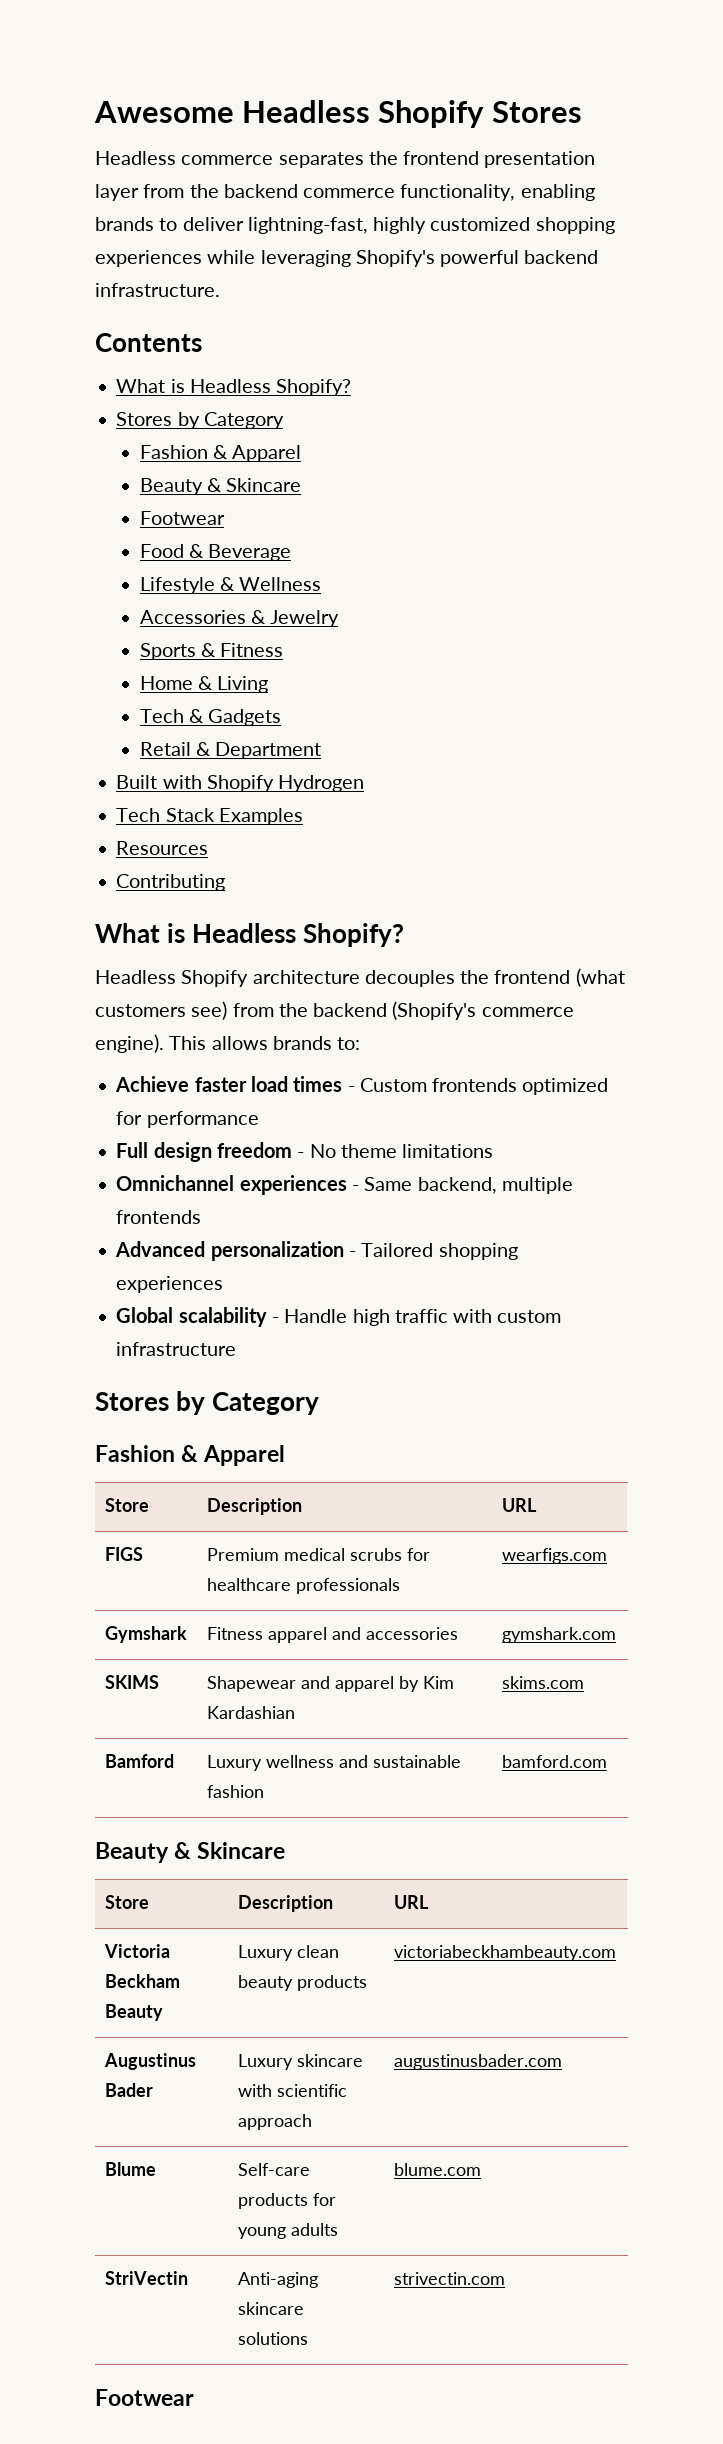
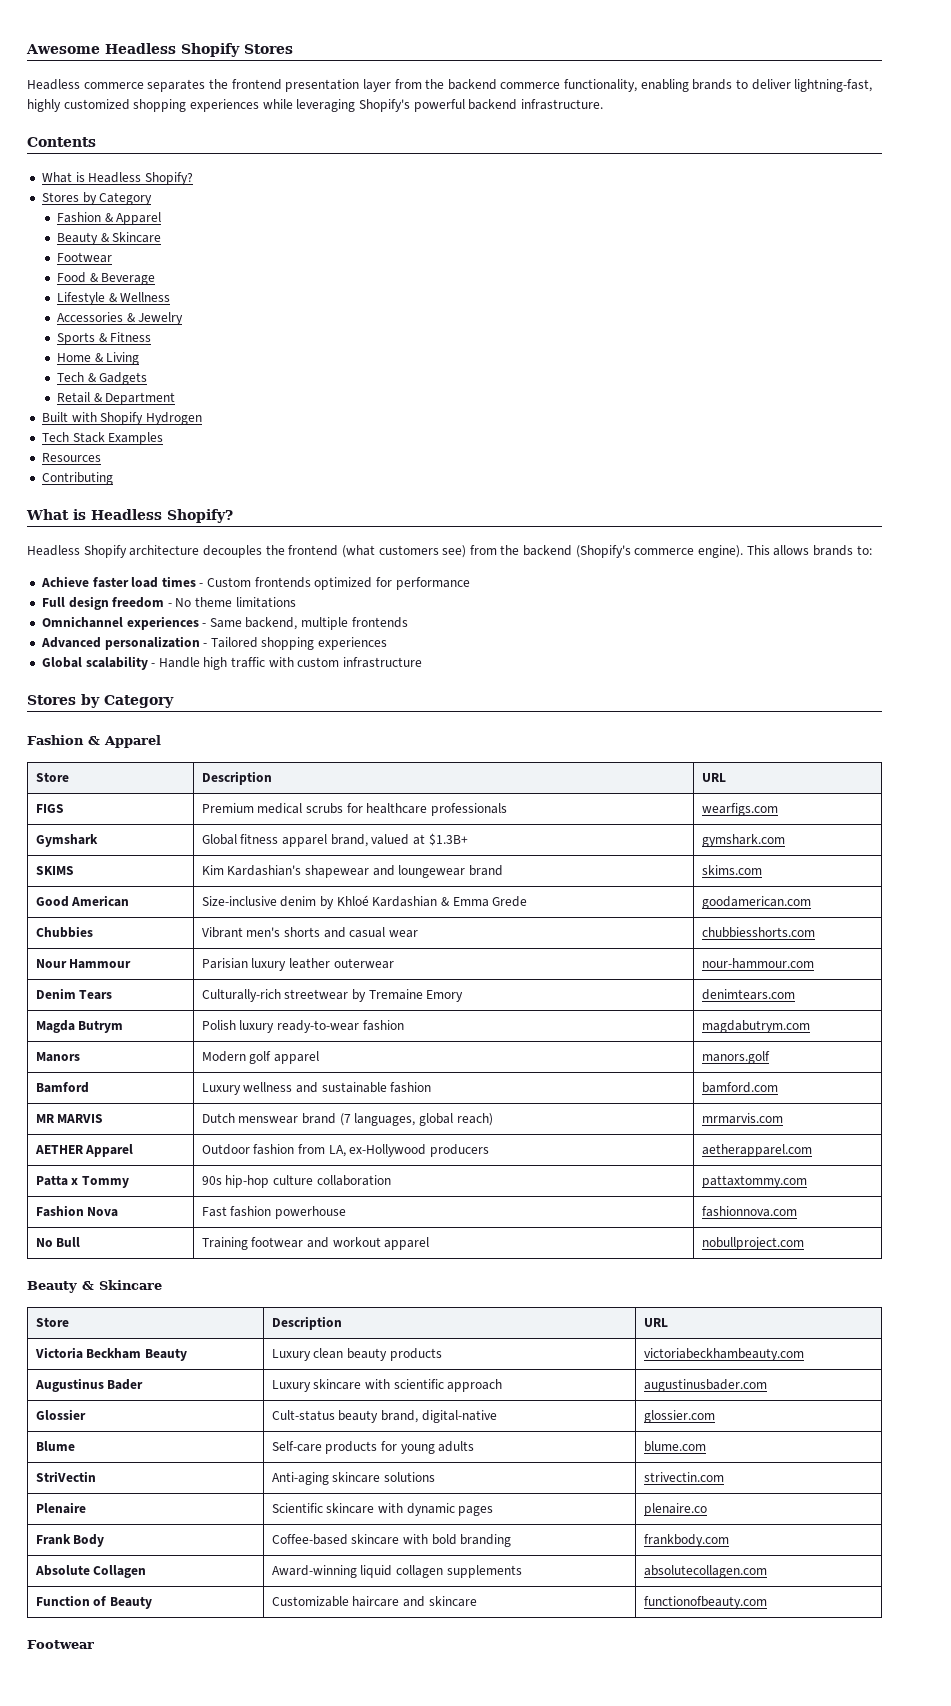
[206,1627,458,1643] [501,1627,616,1643] [104,1675,159,1689] [206,1676,454,1692] [206,1706,295,1719] [501,1676,584,1689] Fitness apparel and accessories | gymshark.com // SKIMS | Shapewear and apparel by Kim Kardashian | skims.com -> [201,833,468,847] [701,834,785,847] [35,866,74,875] [201,865,503,878] [701,865,762,875] [35,895,130,907] [201,895,528,909] [701,896,811,909] [35,926,93,938] [201,927,418,938] [701,927,815,938] [35,959,132,969] [201,958,394,971] [701,958,814,969] [35,988,113,1000] [201,989,464,1002] [701,989,795,1000] [35,1020,124,1033] [201,1020,404,1033] [701,1020,810,1033] [35,1052,80,1062] [201,1051,319,1064] [701,1051,770,1064] Global fitness apparel brand, valued at $1.3B+ | gymshark.com // SKIMS | Kim Kardashian's shapewear and loungewear brand | skims.com // Good American | Size-inclusive denim by Khloé Kardashian & Emma Grede | goodamerican.com // Chubbies | Vibrant men's shorts and casual wear | chubbiesshorts.com // Nour Hammour | Parisian luxury leather outerwear | nour-hammour.com // Denim Tears | Culturally-rich streetwear by Tremaine Emory | denimtears.com // Magda Butrym | Polish luxury ready-to-wear fashion | magdabutrym.com // Manors | Modern golf apparel | manors.golf
(607, 1761) none -> [35,1114,104,1123] [201,1113,493,1126] [701,1113,783,1124] [34,1144,134,1157] [201,1144,489,1157] [701,1144,812,1157] [35,1175,129,1188] [201,1175,391,1188] [701,1175,807,1188] [35,1205,119,1217] [201,1206,346,1219] [701,1206,797,1217] [35,1237,81,1247] [201,1237,430,1250] [701,1237,804,1250] // MR MARVIS | Dutch menswear brand (7 languages, global reach) | mrmarvis.com // AETHER Apparel | Outdoor fashion from LA, ex-Hollywood producers | aetherapparel.com // Patta x Tommy | 90s hip-hop culture collaboration | pattaxtommy.com // Fashion Nova | Fast fashion powerhouse | fashionnova.com // No Bull | Training footwear and workout apparel | nobullproject.com
(562, 2062) none -> [35,1409,86,1420] [271,1410,497,1423] [643,1410,715,1423] // Glossier | Cult-status beauty brand, digital-native | glossier.com
(505, 2278) none -> [35,1502,86,1514] [271,1503,494,1516] [643,1503,707,1516] [35,1534,105,1547] [271,1534,512,1547] [643,1534,729,1547] [34,1565,147,1578] [271,1565,522,1578] [643,1565,767,1578] [35,1595,152,1609] [271,1596,477,1607] [643,1596,767,1609] // Plenaire | Scientific skincare with dynamic pages | plenaire.co // Frank Body | Coffee-based skincare with bold branding | frankbody.com // Absolute Collagen | Award-winning liquid collagen supplements | absolutecollagen.com // Function of Beauty | Customizable haircare and skincare | functionofbeauty.com

